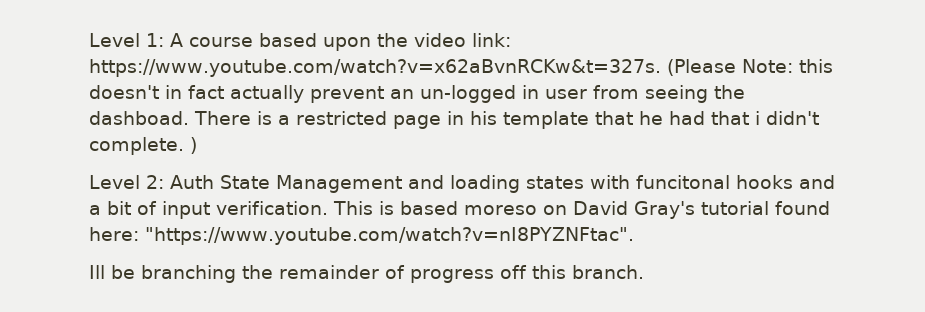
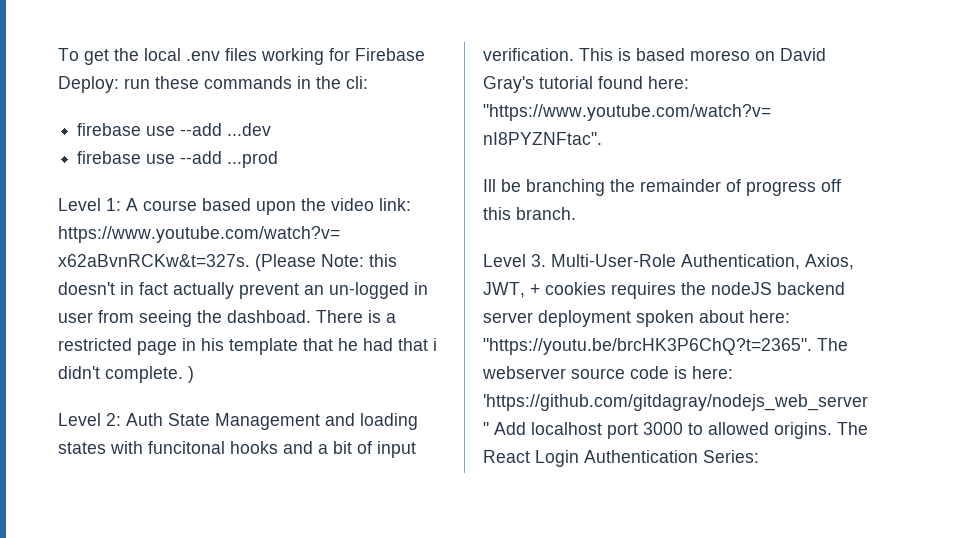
(89, 40) none -> [58,48,425,65] [58,76,368,93] [77,123,272,136] [77,151,279,168] To get the local .env files working for Firebase Deploy: run these commands in the cli: // firebase use --add ...dev // firebase use --add ...prod //
(644, 272) none -> [483,254,854,270] [483,282,845,299] [483,310,790,327] [483,338,848,355] [482,366,733,379] [483,394,868,411] [483,422,868,439] [483,450,759,467] // Level 3. Multi-User-Role Authentication, Axios, JWT, + cookies requires the nodeJS backend server deployment spoken about here: "https://youtu.be/brcHK3P6ChQ?t=2365". The webserver source code is here: 'https://github.com/gitdagray/nodejs_web_server " Add localhost port 3000 to allowed origins. The React Login Authentication Series:

